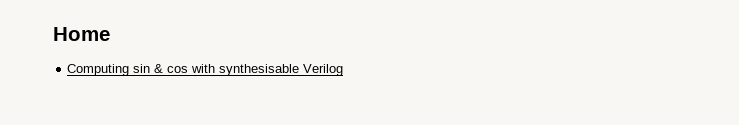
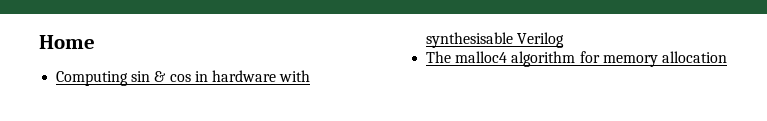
(189, 69) none -> [194,70,276,82] in hardware
(344, 70) none -> [426,51,727,67] // The malloc4 algorithm for memory allocation

